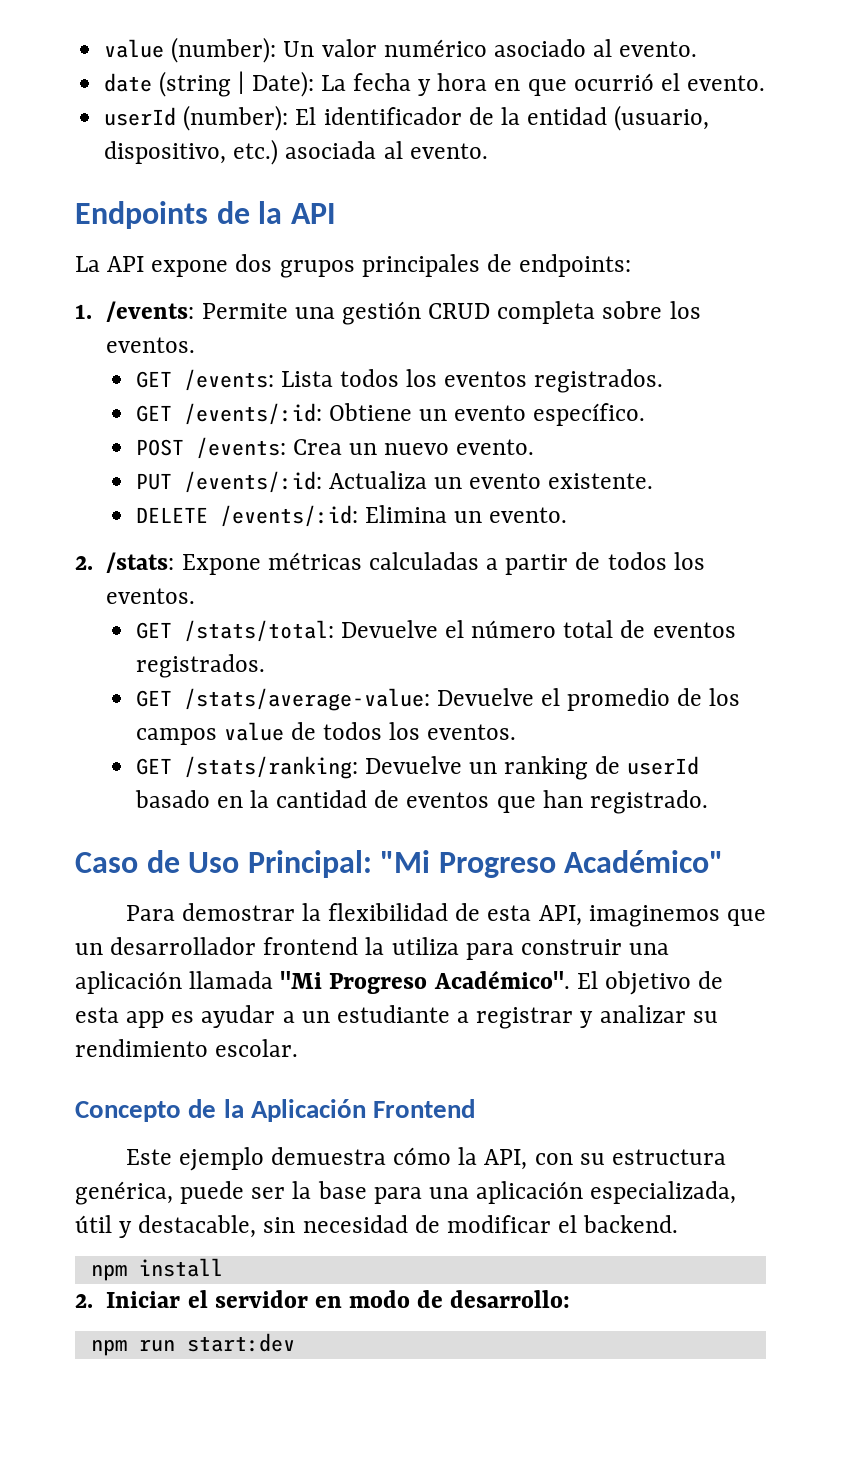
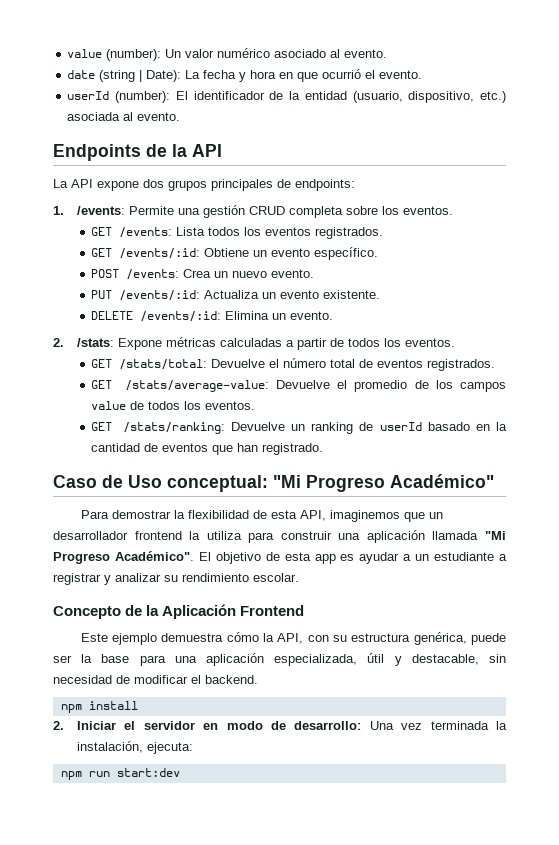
[247,850,372,878] Principal: -> [167,475,268,492] conceptual:
(571, 1299) none -> [369,721,507,730] [76,741,193,754] Una vez terminada la instalación, ejecuta:

